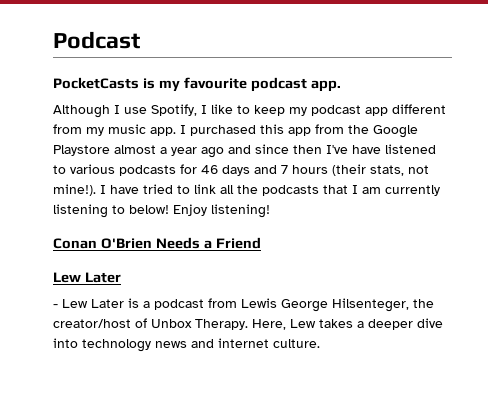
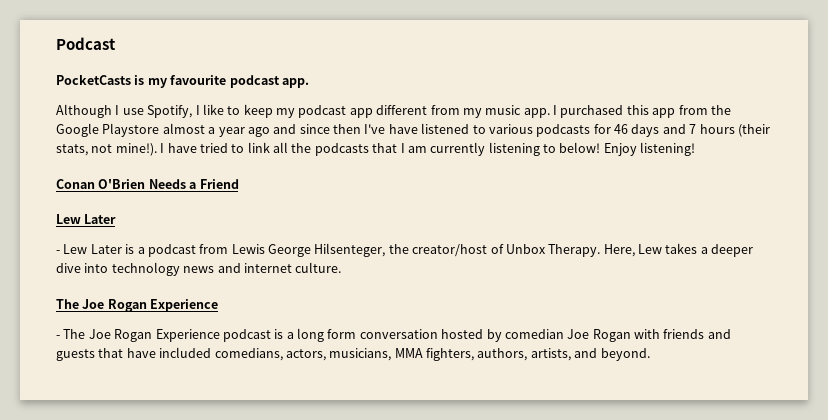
(320, 343) none -> [56,299,219,312] [56,328,731,342] [56,347,650,361] // The Joe Rogan Experience // - The Joe Rogan Experience podcast is a long form conversation hosted by comedian Joe Rogan with friends and guests that have included comedians, actors, musicians, MMA fighters, authors, artists, and beyond.

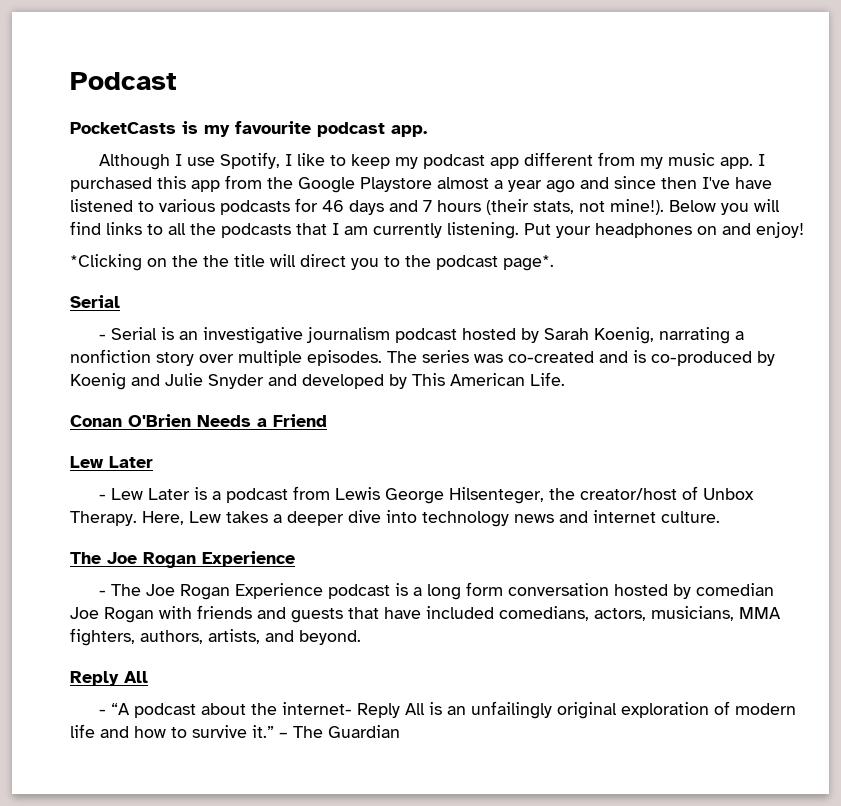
[160,142,270,153] I have tried to link -> [669,199,780,215] [70,221,163,235] Below you will find links to
[488,142,696,156] listening to below! Enjoy listening! -> [447,222,804,239] [70,254,554,271] [70,295,120,308] [99,327,745,344] [70,349,775,366] [70,372,565,390] listening. Put your headphones on and enjoy! // *Clicking on the the title will direct you to the podcast page*. // Serial // - Serial is an investigative journalism podcast hosted by Sarah Koenig, narrating a nonfiction story over multiple episodes. The series was co-created and is co-produced by Koenig and Julie Snyder and developed by This American Life.
(650, 354) none -> [70,671,148,686] [99,701,797,719] [70,724,400,738] // Reply All // - “A podcast about the internet- Reply All is an unfailingly original exploration of modern life and how to survive it.” – The Guardian

